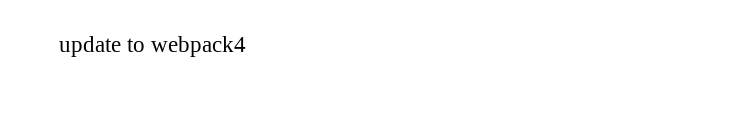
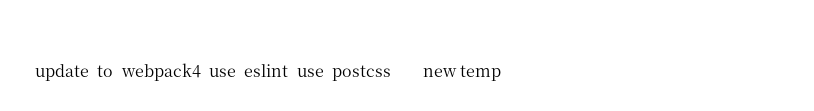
(247, 46) none -> [209,64,502,81] use eslint use postcss new temp

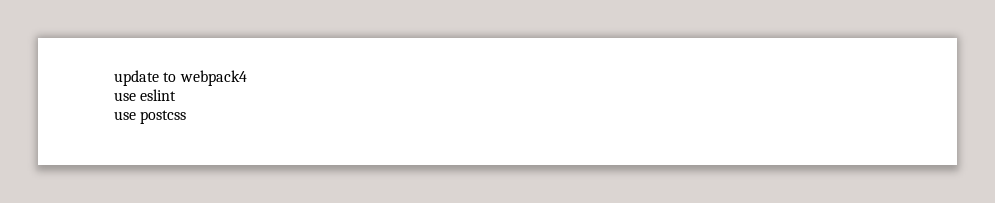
(201, 72) none -> (247, 78) //
(289, 70) none -> (177, 95) //
[423,65,502,81] new temp -> (187, 117) none

